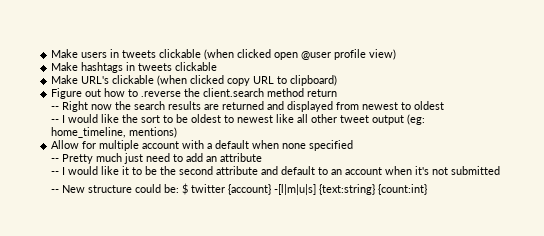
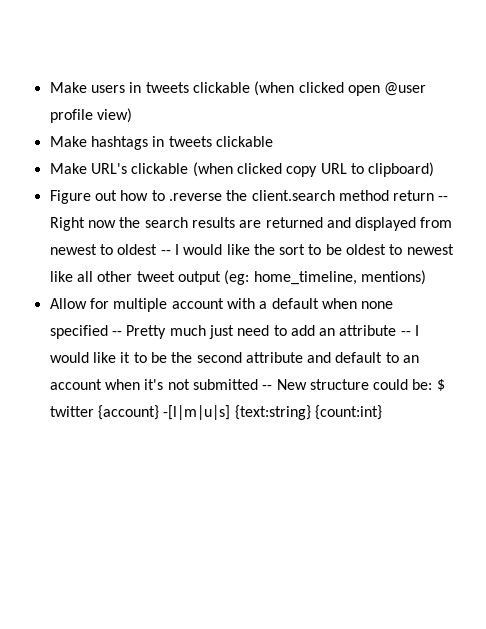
(338, 93) // -> (435, 195) none
(445, 105) // -> (158, 249) none
(354, 145) // -> (108, 332) none
(263, 157) // -> (397, 330) none
(501, 170) // -> (258, 384) none

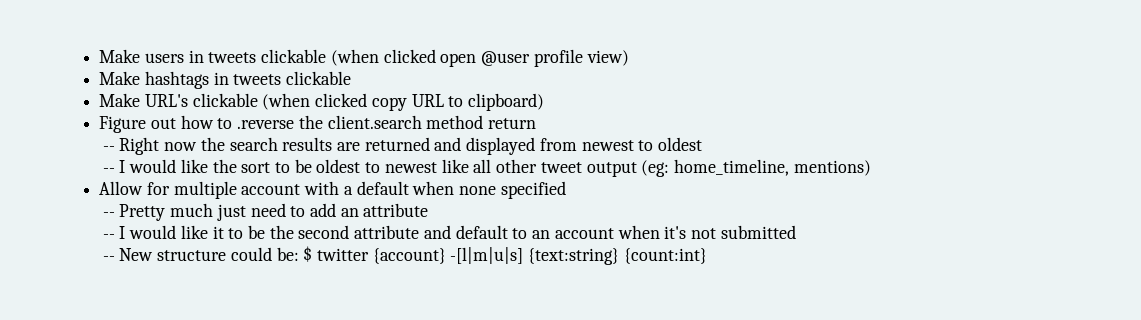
(435, 195) none -> (537, 123) //
(158, 249) none -> (703, 144) //
(108, 332) none -> (566, 190) //
(397, 330) none -> (429, 210) //
(258, 384) none -> (796, 232) //

